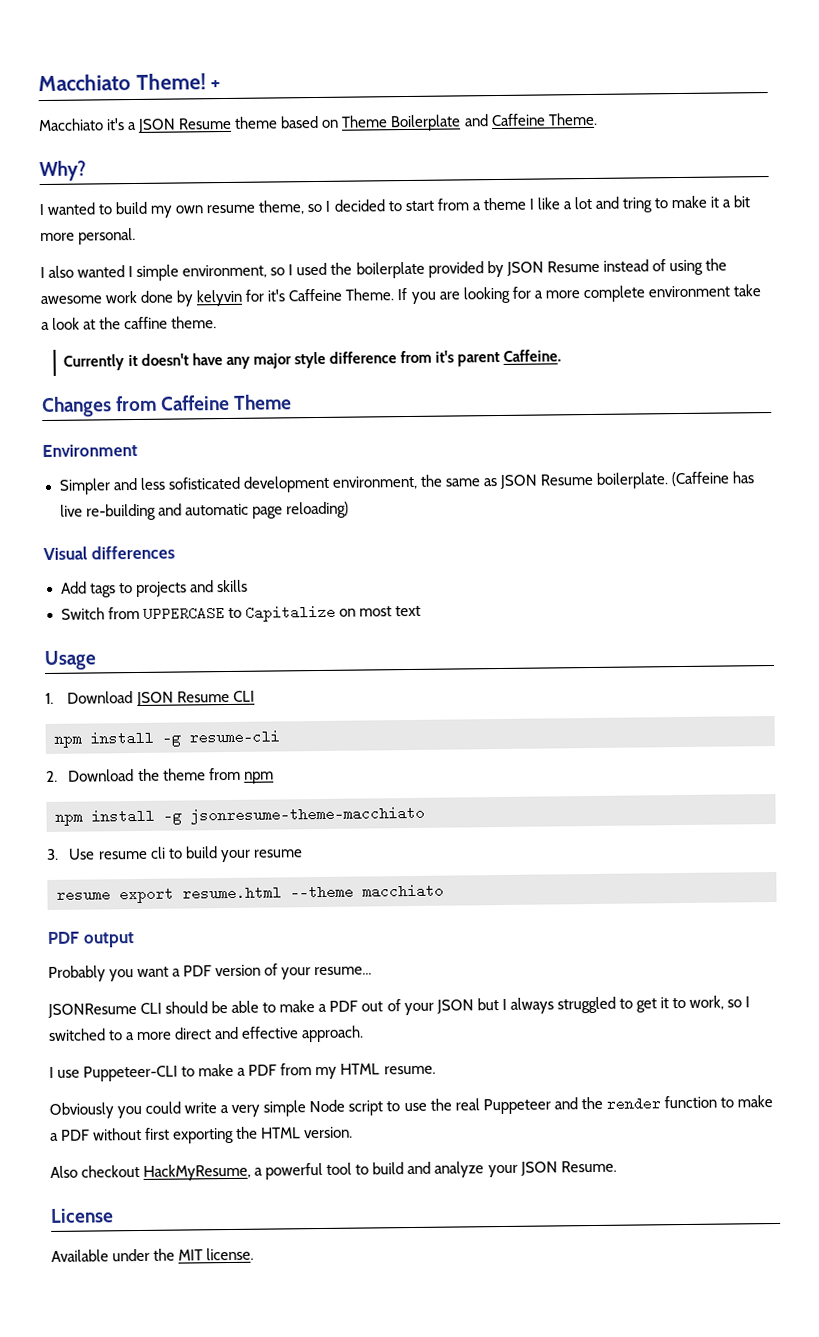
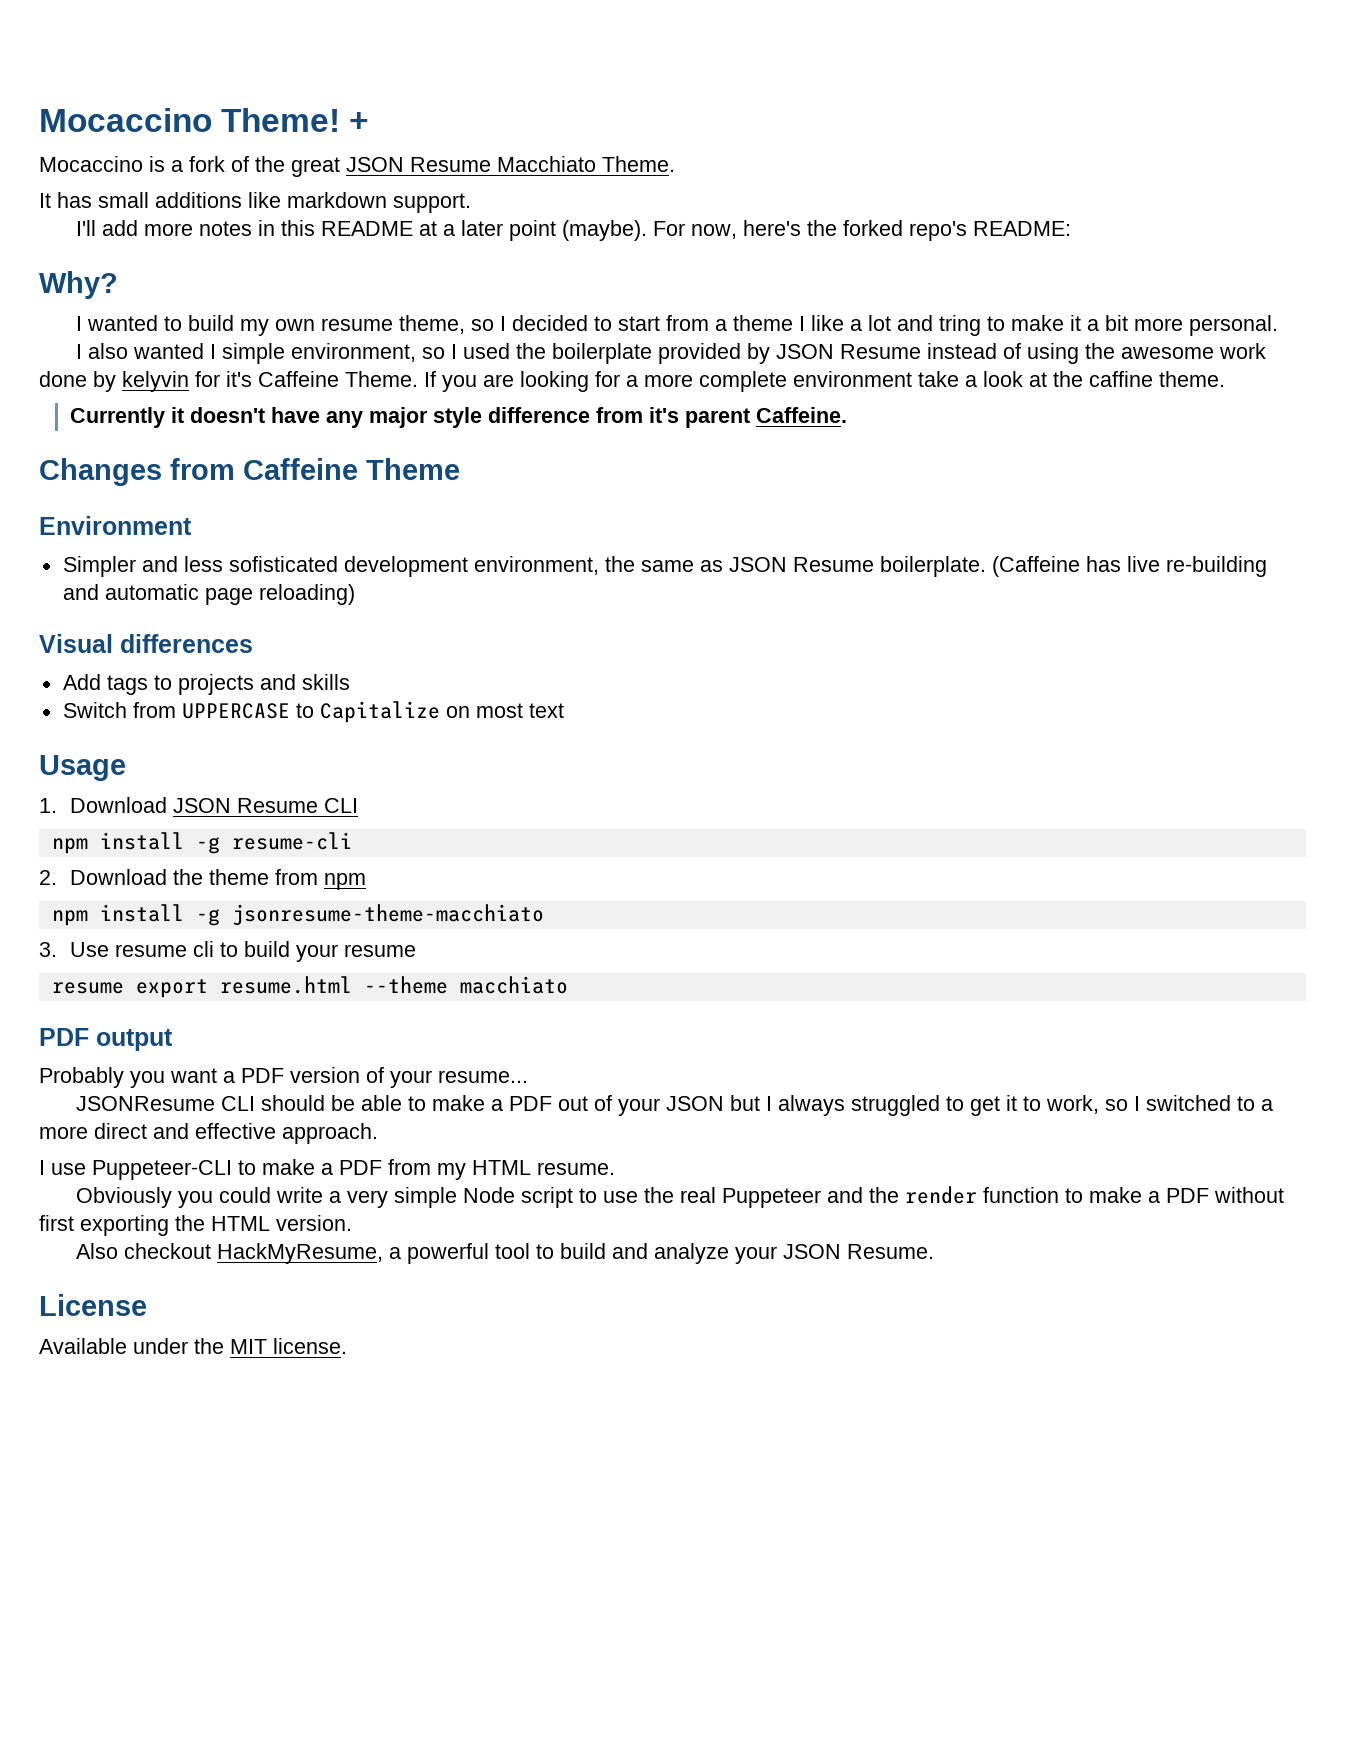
[38,74,131,92] Macchiato -> [39,108,212,132] Mocaccino
[38,112,598,133] Macchiato it's a JSON Resume theme based on Theme Boilerplate and Caffeine Theme. -> [39,156,675,177] [39,192,471,213] [75,220,1071,241] Mocaccino is a fork of the great JSON Resume Macchiato Theme. // It has small additions like markdown support. // I'll add more notes in this README at a later point (maybe). For now, here's the forked repo's README:

